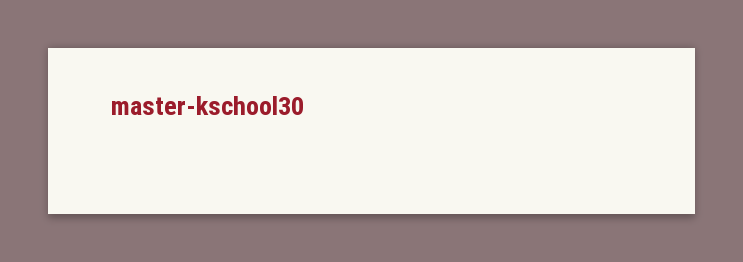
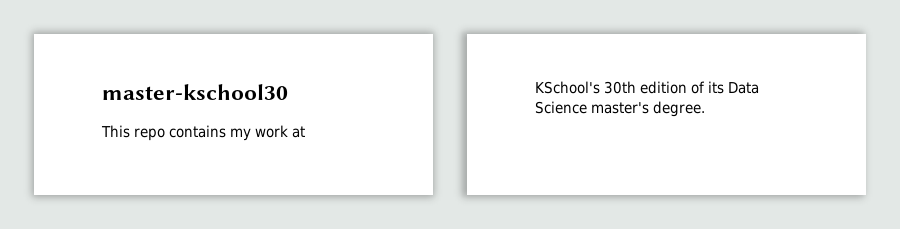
(304, 105) none -> [101,125,305,141] [535,81,759,94] [535,101,705,117] // This repo contains my work at KSchool's 30th edition of its Data Science master's degree.

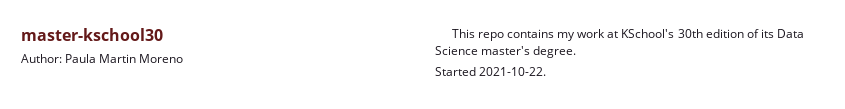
(288, 92) none -> [21,54,184,63] // Author: Paula Martin Moreno
(705, 109) none -> [435,67,547,76] // Started 2021-10-22.

